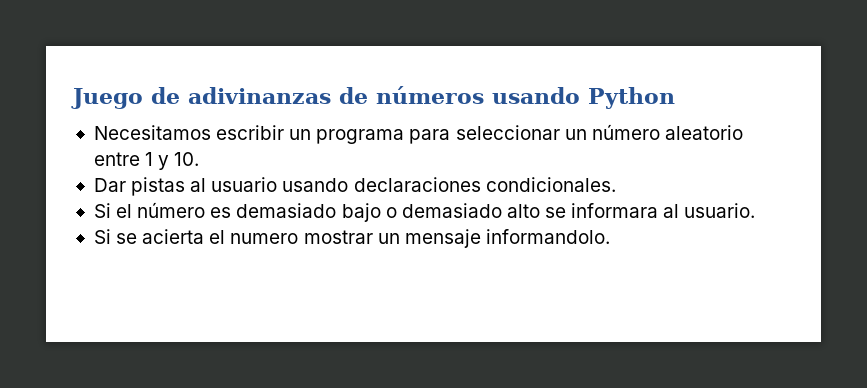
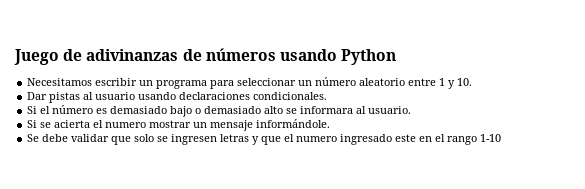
[485,229,610,244] informandolo. -> [256,119,331,128] [27,134,502,145] informándole. // Se debe validar que solo se ingresen letras y que el numero ingresado este en el rango 1-10

